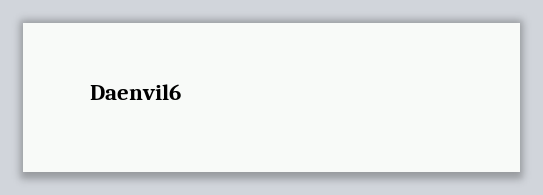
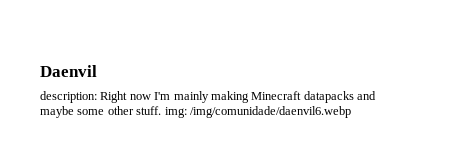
[90,84,181,100] Daenvil6 -> [40,65,97,77] [40,91,376,103] [40,106,351,118] Daenvil // description: Right now I'm mainly making Minecraft datapacks and maybe some other stuff. img: /img/comunidade/daenvil6.webp

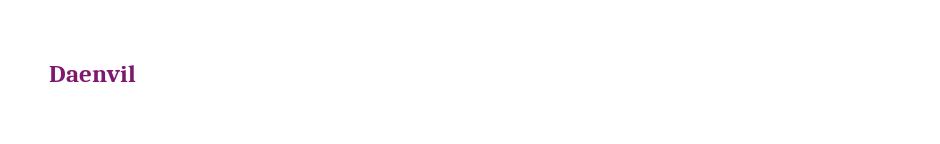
[40,91,376,103] [40,106,351,118] // description: Right now I'm mainly making Minecraft datapacks and maybe some other stuff. img: /img/comunidade/daenvil6.webp -> (136, 73) none

